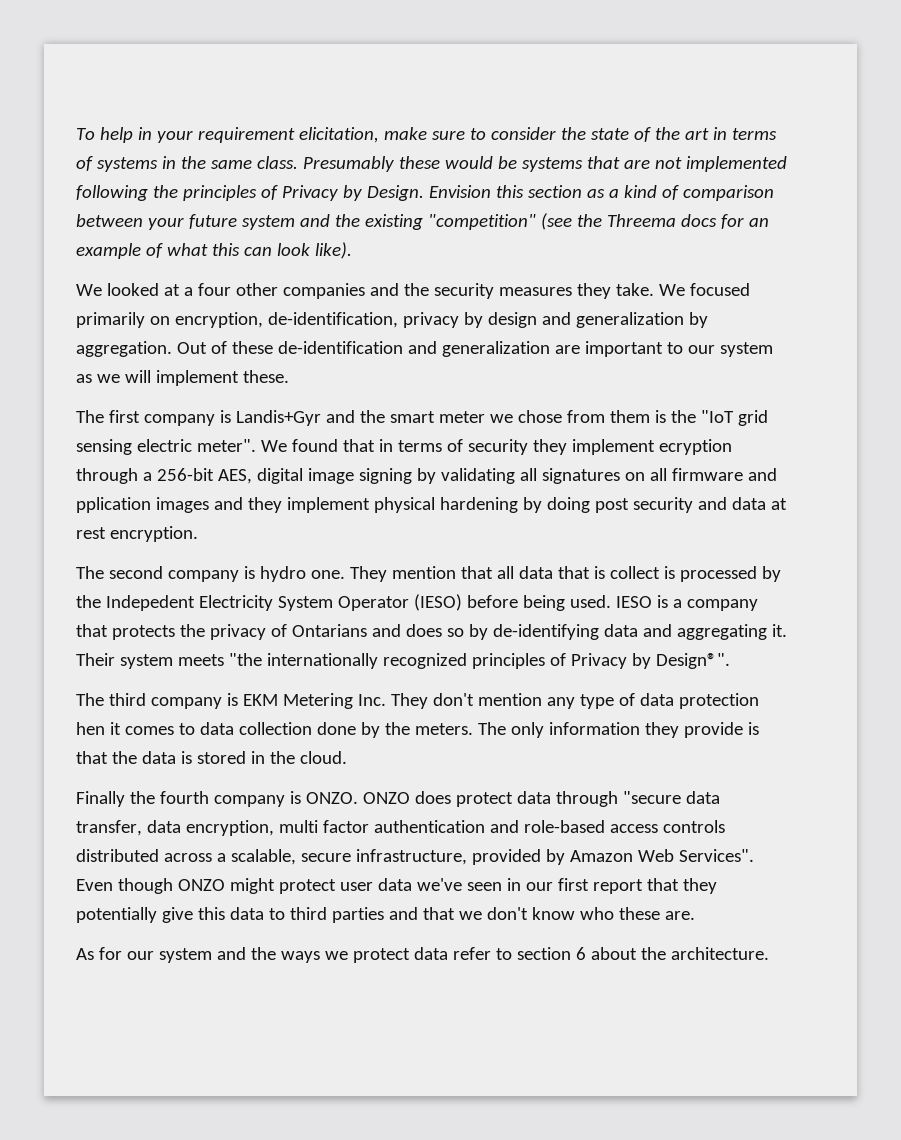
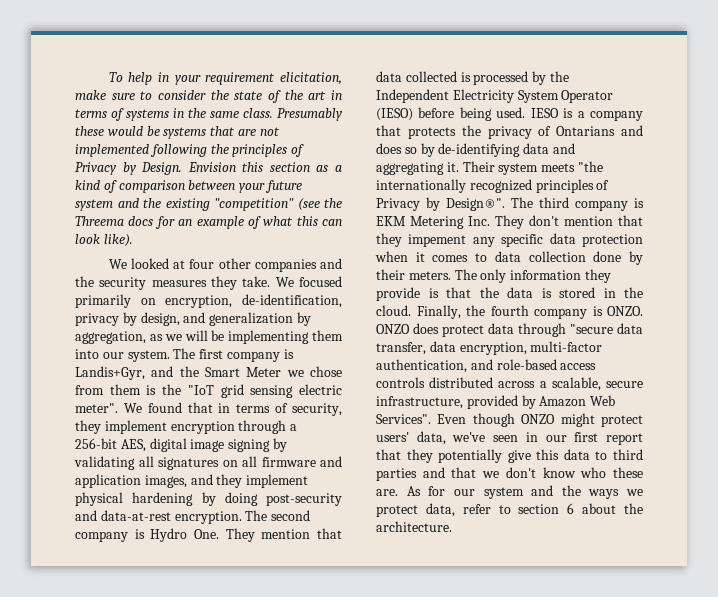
[183,287,193,296] a -> (186, 264) none
[487,312,537,328] design -> [140,312,180,326] design,
[76,341,773,357] [76,370,289,386] aggregation. Out of these de-identification and generalization are important to our system as we will implement these. // -> [75,330,343,344] [75,349,170,362] aggregation, as we will be implementing them into our system.
[235,410,485,426] Landis+Gyr and the smart meter -> [75,366,282,380] Landis+Gyr, and the Smart Meter
[467,439,732,455] security they implement ecryption -> [292,403,342,416] [75,420,235,434] security, they implement encryption
[76,497,209,513] pplication images -> [75,474,187,488] application images,
[594,497,787,513] [76,527,106,539] post security and data at rest -> [266,493,342,506] [75,510,171,521] post-security and data-at-rest
(198, 534) // -> (242, 517) none
[259,566,345,582] hydro one. -> [150,528,219,542] Hydro One.
[496,566,660,579] all data that is collect -> [376,71,457,82] data collected
[105,595,195,611] Indepedent -> [376,89,449,103] Independent
(730, 661) // -> (505, 204) none
[546,693,635,709] any type of -> [618,215,643,226] [376,233,544,247] that they impement any specific
[76,722,105,735] hen -> [375,251,408,262] when
[384,722,410,735] the -> [376,269,405,280] their
[76,791,125,807] // Finally -> [416,305,461,319] Finally,
[278,820,485,833] multi factor authentication -> [530,341,603,352] [376,359,467,373] multi-factor authentication,
[339,878,412,891] user data -> [376,431,446,445] users' data,
(695, 915) // -> (398, 492) none
[413,947,448,960] data -> [425,503,455,517] data,

